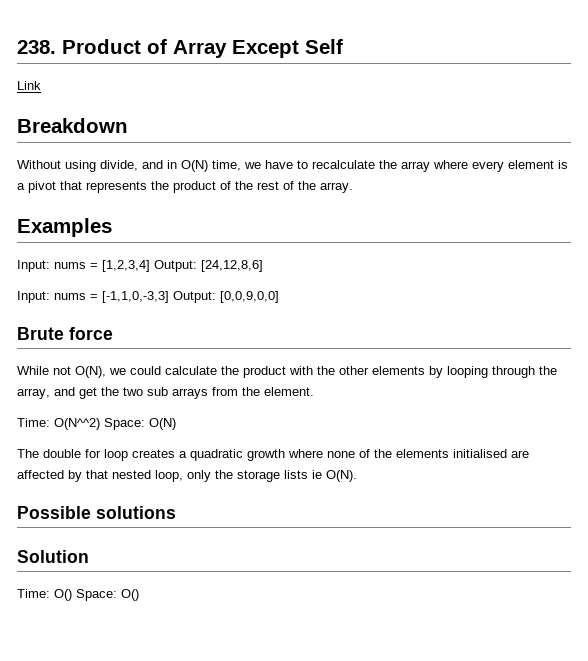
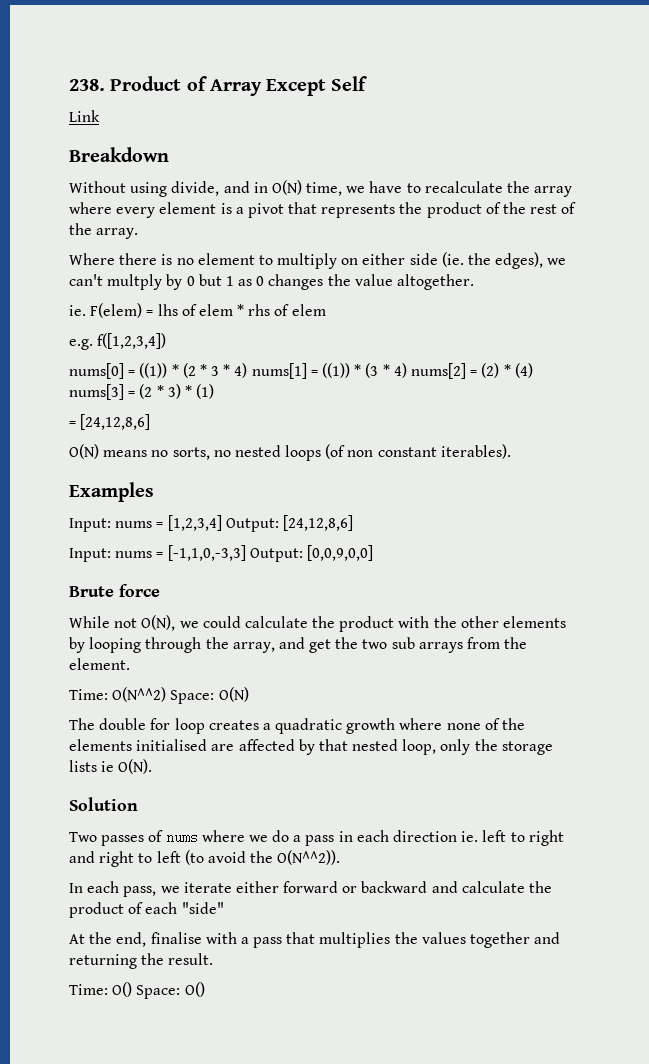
(353, 187) none -> [69,252,567,269] [69,274,475,290] [69,303,326,318] [69,333,167,350] [69,363,533,379] [69,384,215,400] [69,414,151,430] [69,444,511,461] // Where there is no element to multiply on either side (ie. the edges), we can't multply by 0 but 1 as 0 changes the value altogether. // ie. F(elem) = lhs of elem * rhs of elem // e.g. f([1,2,3,4]) // nums[0] = ((1)) * (2 * 3 * 4) nums[1] = ((1)) * (3 * 4) nums[2] = (2) * (4) nums[3] = (2 * 3) * (1) // = [24,12,8,6] // O(N) means no sorts, no nested loops (of non constant iterables).
[17,506,176,519] [17,550,89,563] Possible solutions // Solution -> [69,797,138,811] [69,830,564,846] [69,850,341,867] [69,881,553,897] [69,902,224,918] [69,932,561,948] [69,953,214,969] Solution // Two passes of nums where we do a pass in each direction ie. left to right and right to left (to avoid the O(N^^2)). // In each pass, we iterate either forward or backward and calculate the product of each "side" // At the end, finalise with a pass that multiplies the values together and returning the result.

